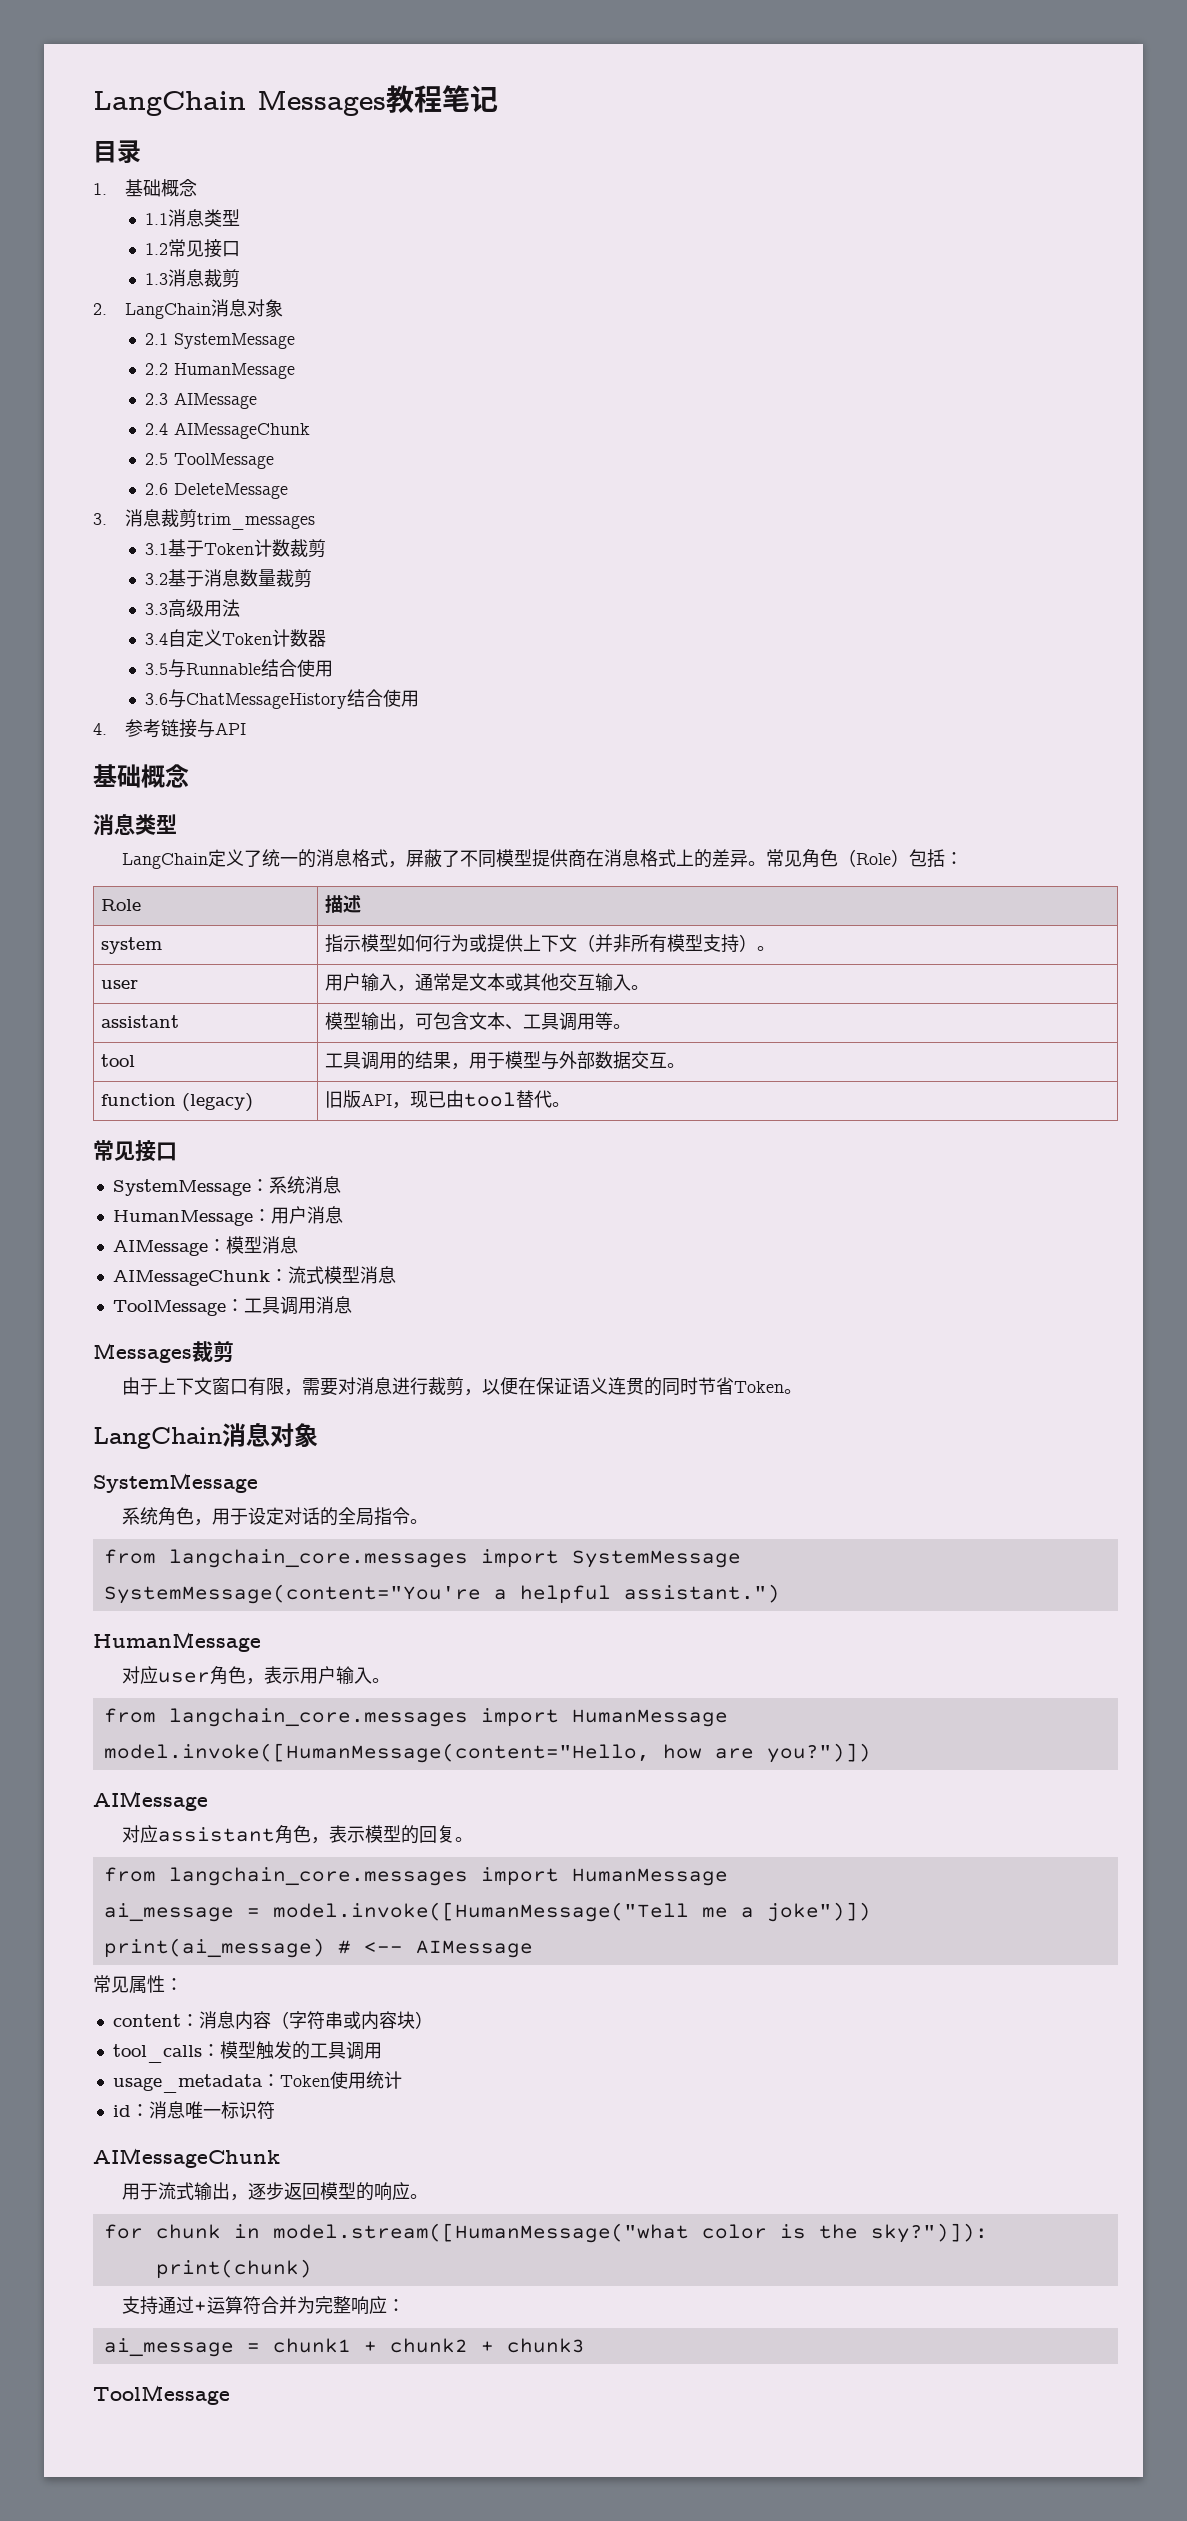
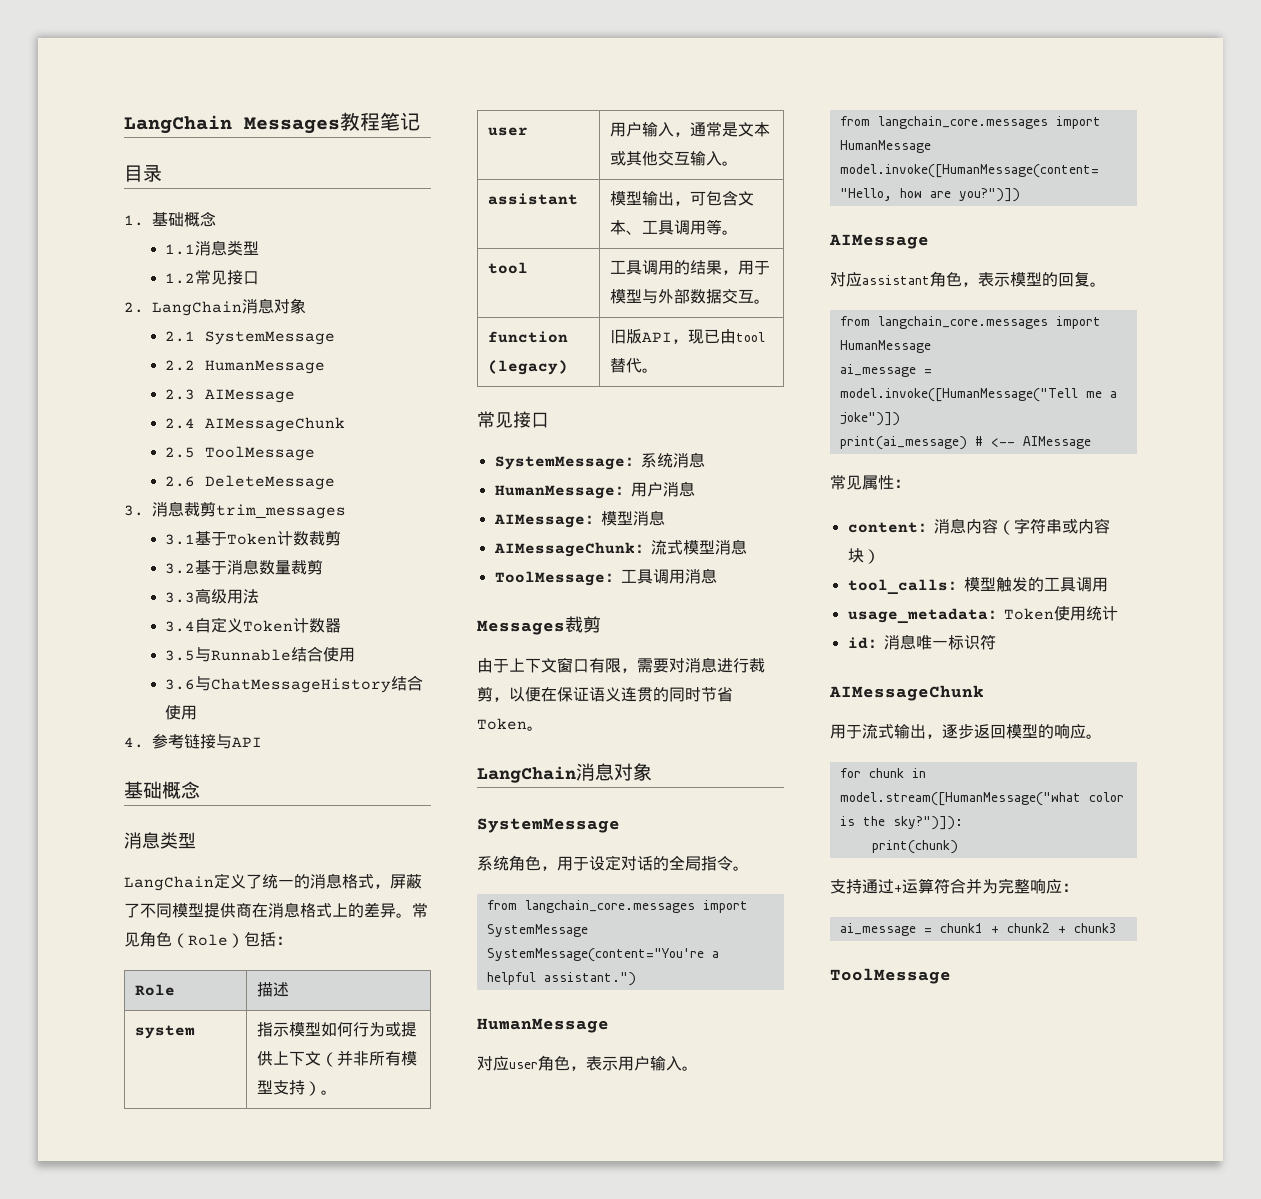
[144,269,240,288] // 1.3消息裁剪 -> (260, 278) none

